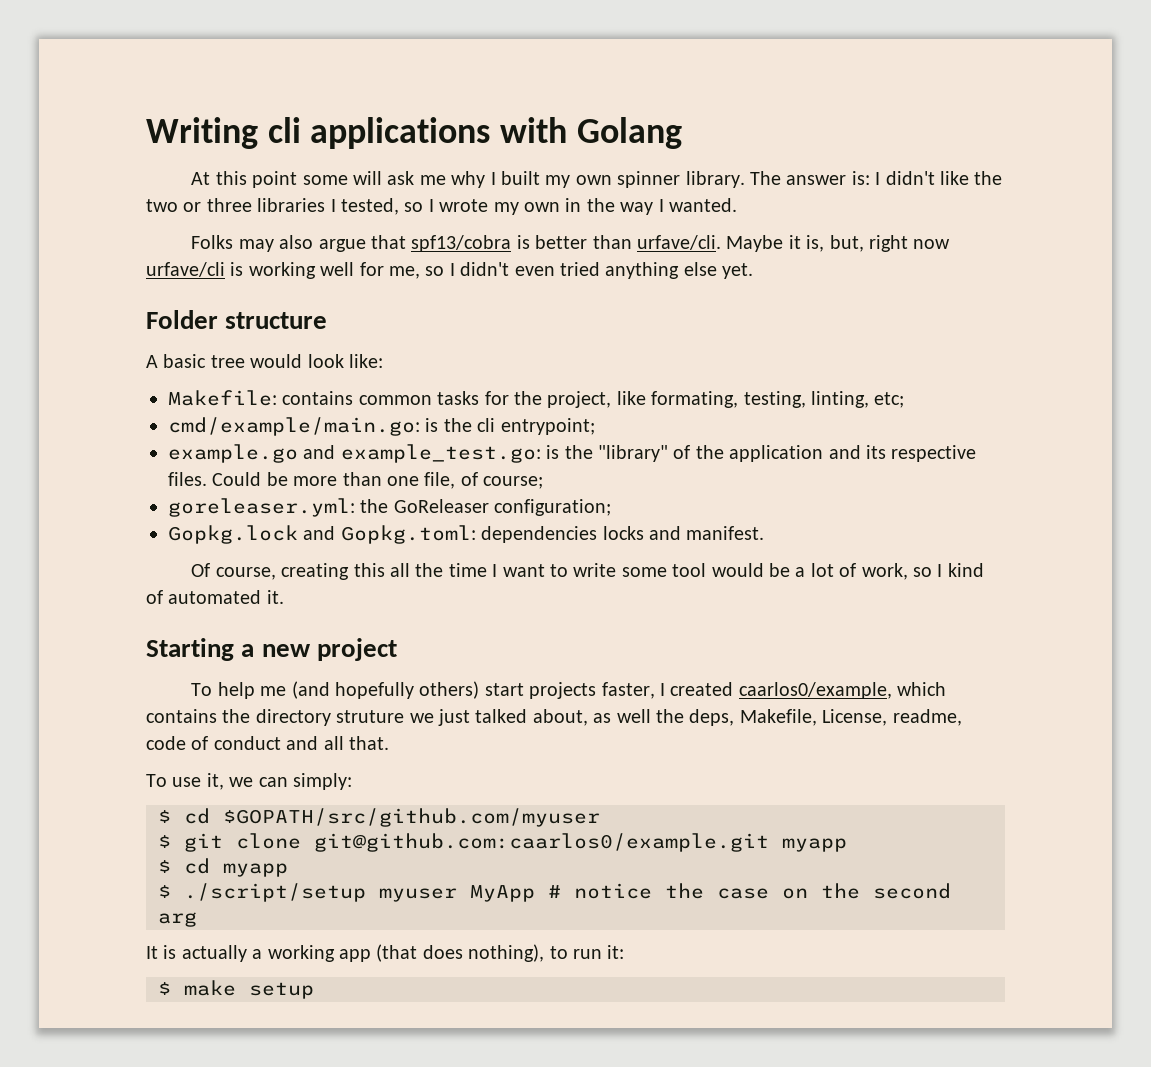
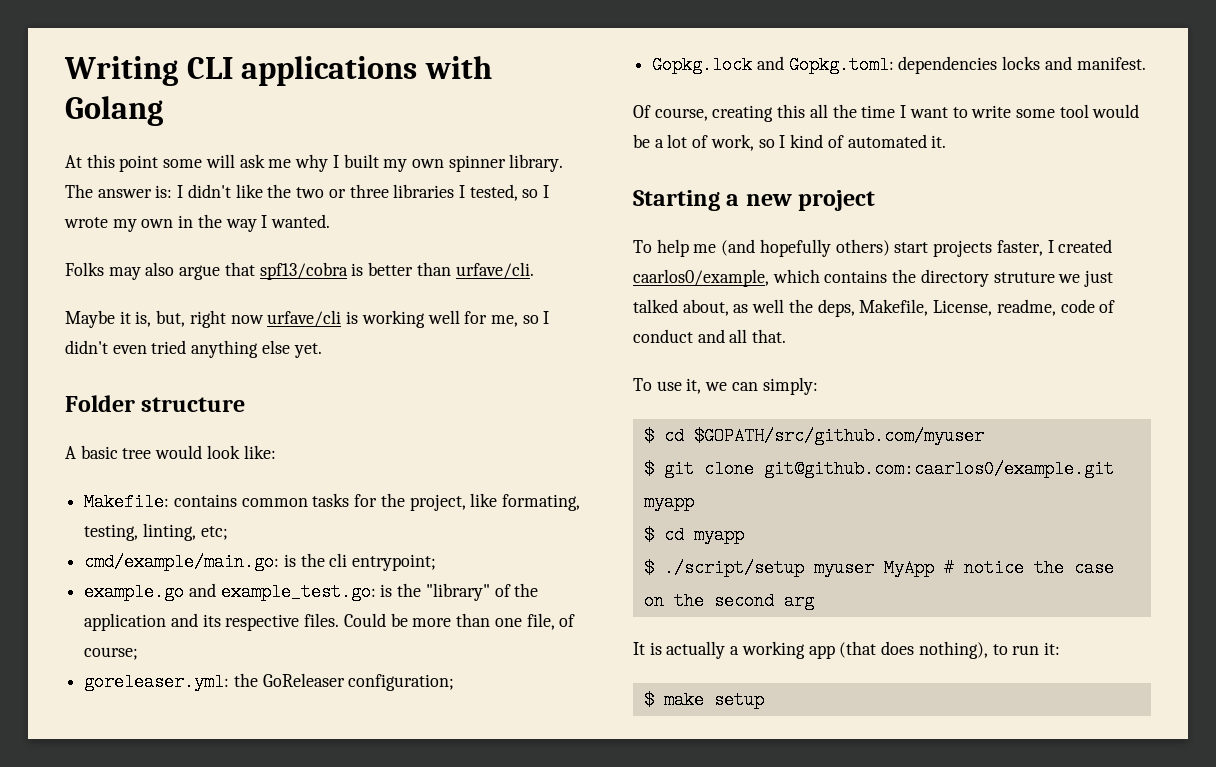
[267,117,301,143] cli -> [186,57,233,79] CLI
(722, 242) none -> (534, 270) //

